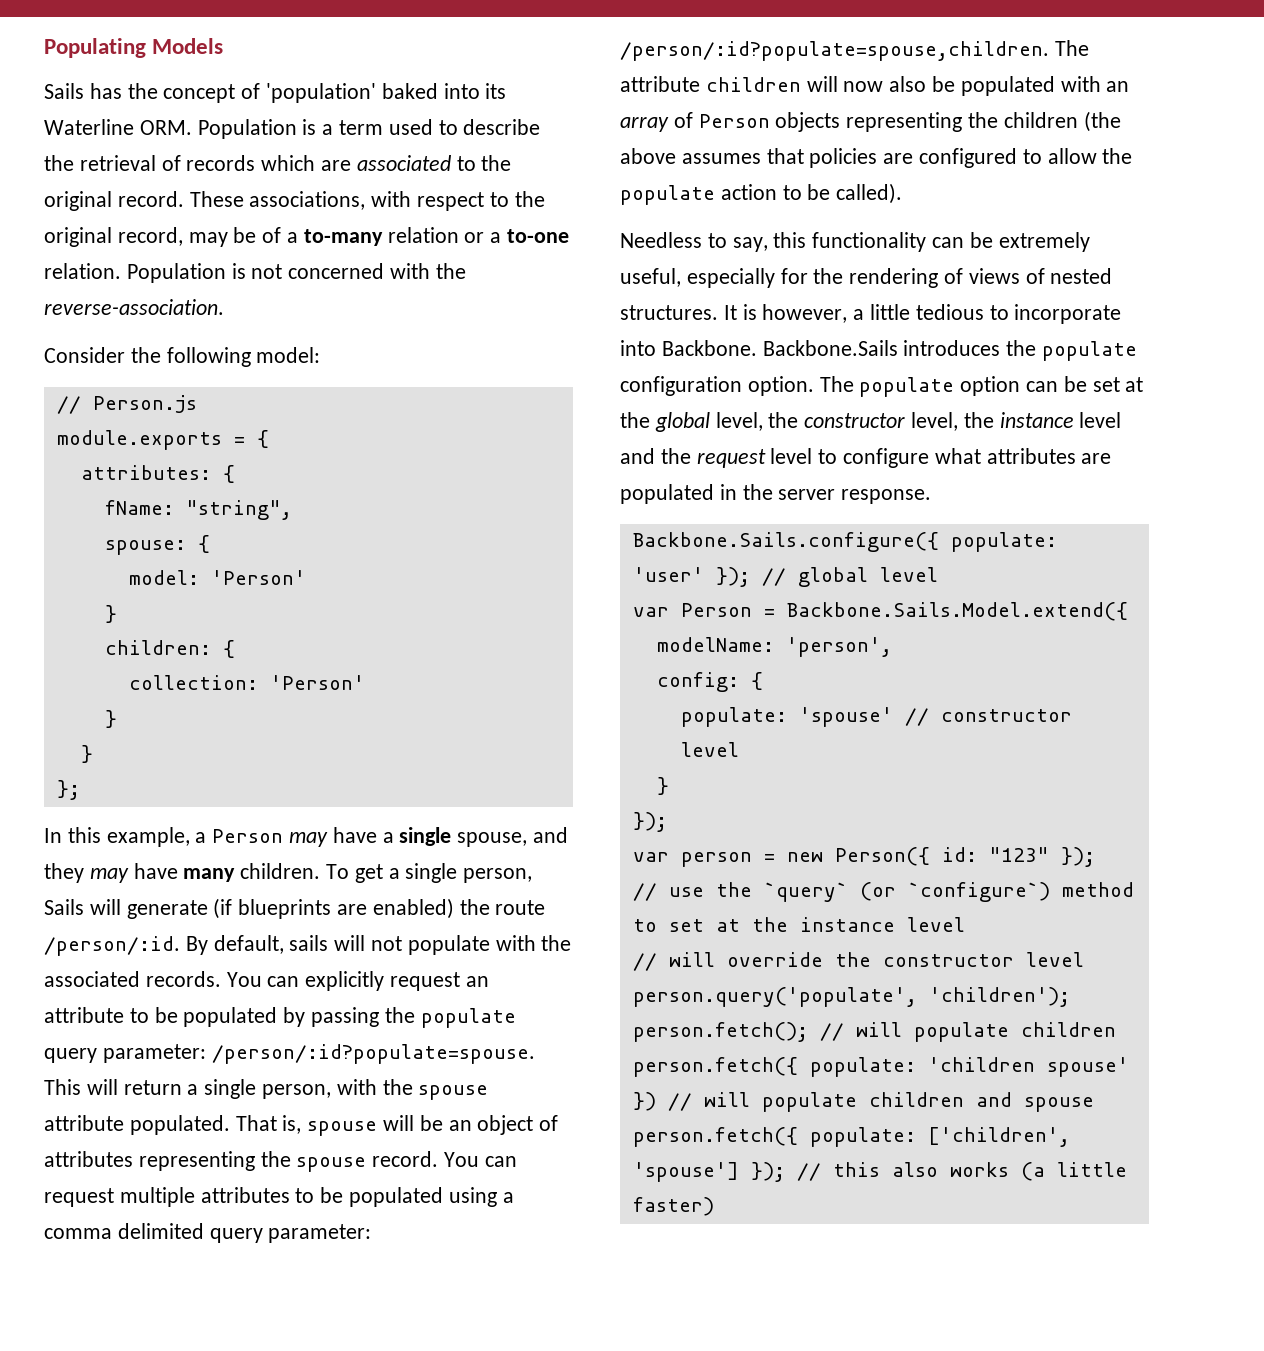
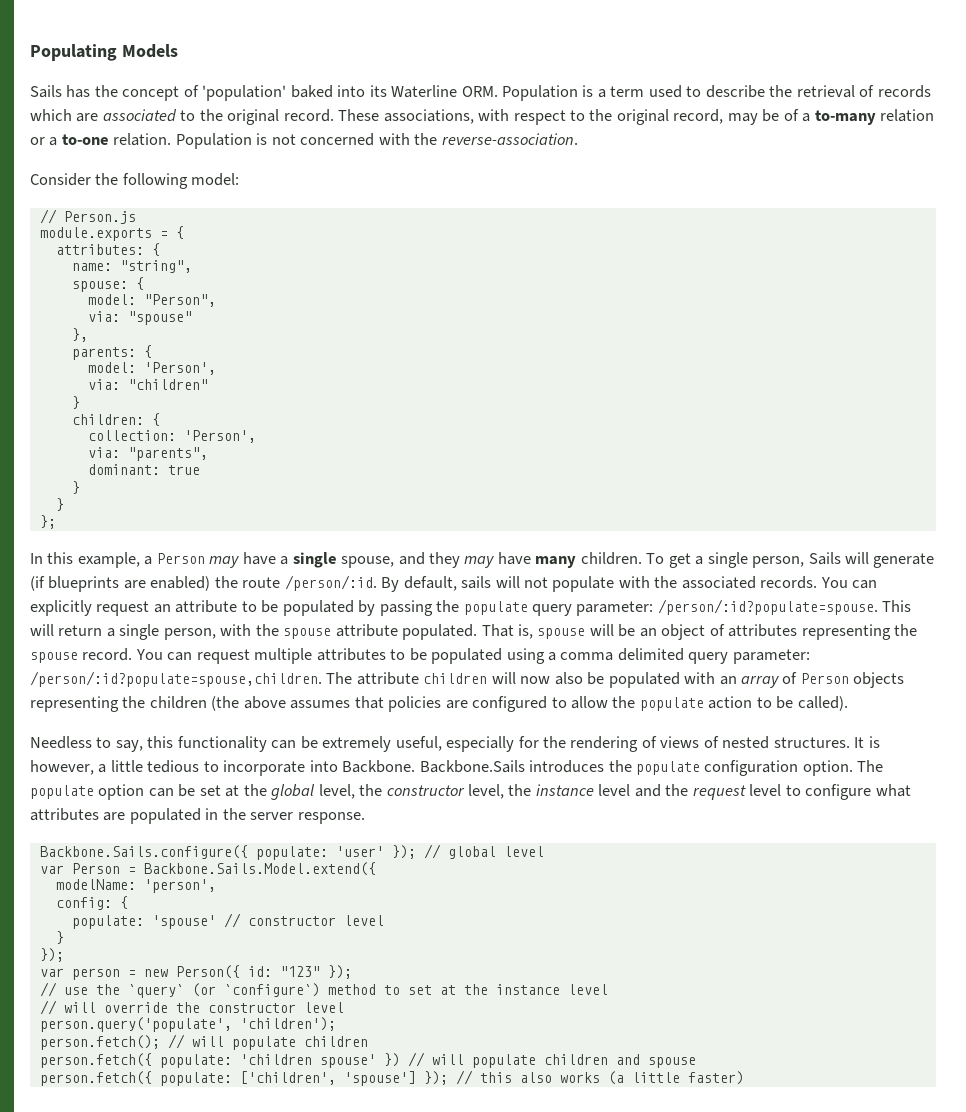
[104,500,174,515] fName: -> [71,263,112,271] name:
[210,570,306,585] 'Person' -> [143,294,216,307] [87,311,192,325] [71,328,88,342] [71,345,152,360] [87,362,216,375] [87,379,208,390] "Person", // via: "spouse" // }, // parents: { // model: 'Person', // via: "children"
[269,675,365,690] 'Person' -> [183,430,256,443] [87,447,208,461] [87,464,200,475] 'Person', // via: "parents", // dominant: true

